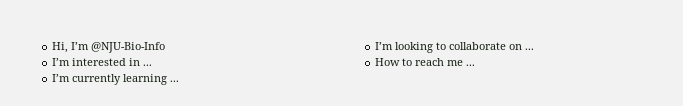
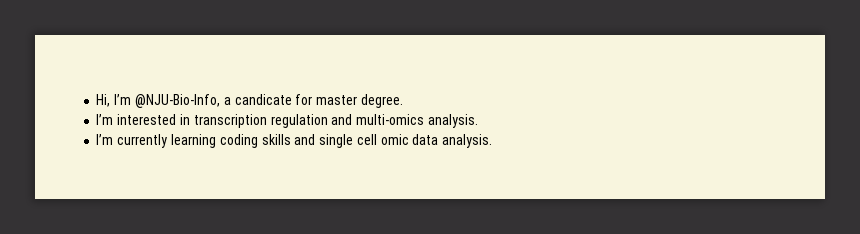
[91,42,166,53] [52,58,153,66] [52,74,180,85] [375,42,535,53] [375,58,476,66] @NJU-Bio-Info // I’m interested in ... // I’m currently learning ... // I’m looking to collaborate on ... // How to reach me ... -> [134,94,403,108] [96,114,478,128] [96,134,493,148] @NJU-Bio-Info, a candicate for master degree. // I’m interested in transcription regulation and multi-omics analysis. // I’m currently learning coding skills and single cell omic data analysis.

